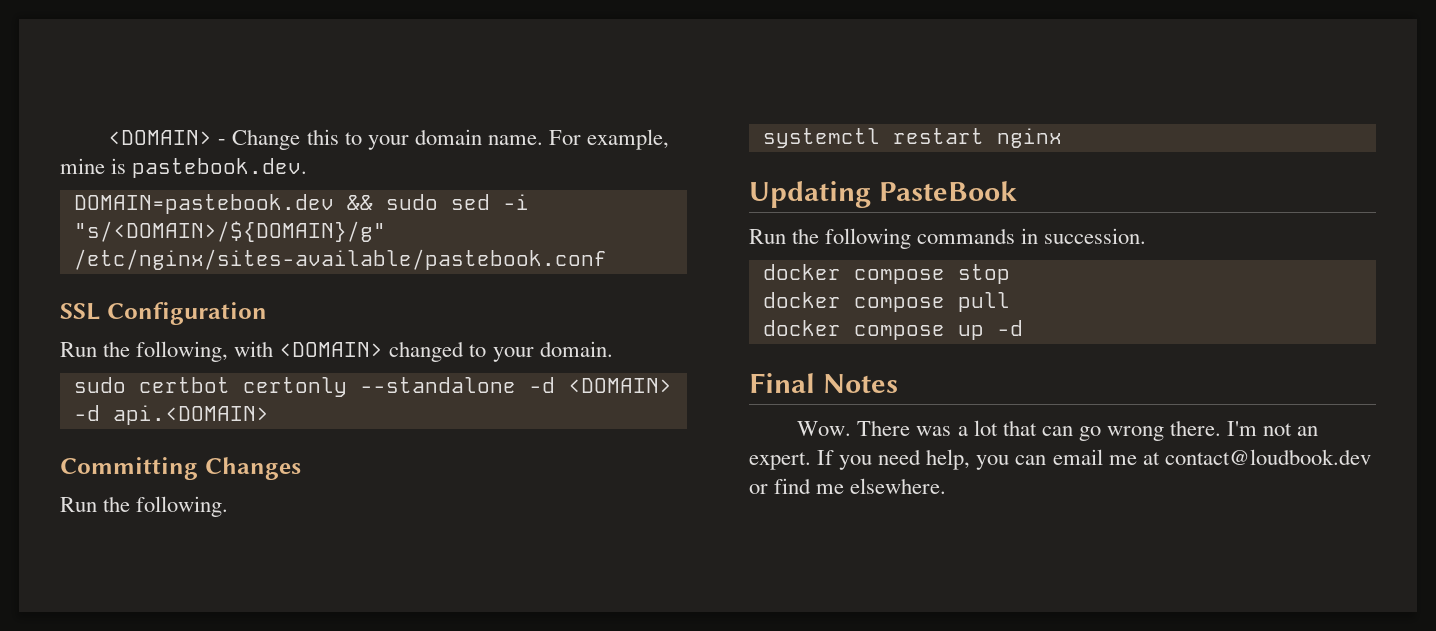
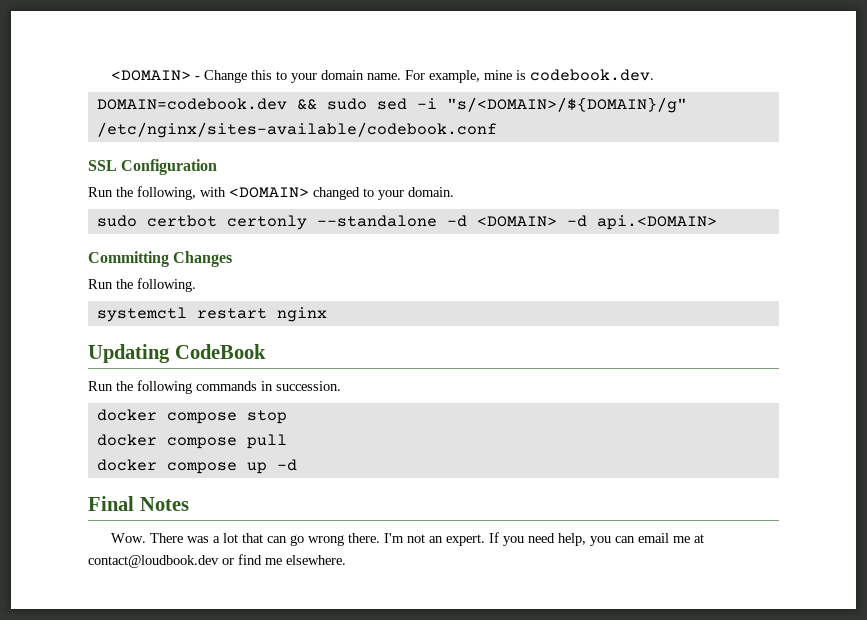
[132,158,308,178] [73,194,334,214] pastebook.dev. // DOMAIN=pastebook.dev -> [530,69,655,81] [96,98,287,110] codebook.dev. // DOMAIN=codebook.dev
[73,249,607,270] /etc/nginx/sites-available/pastebook.conf -> [96,122,497,138] /etc/nginx/sites-available/codebook.conf
[878,181,1017,201] PasteBook -> [174,344,266,359] CodeBook

